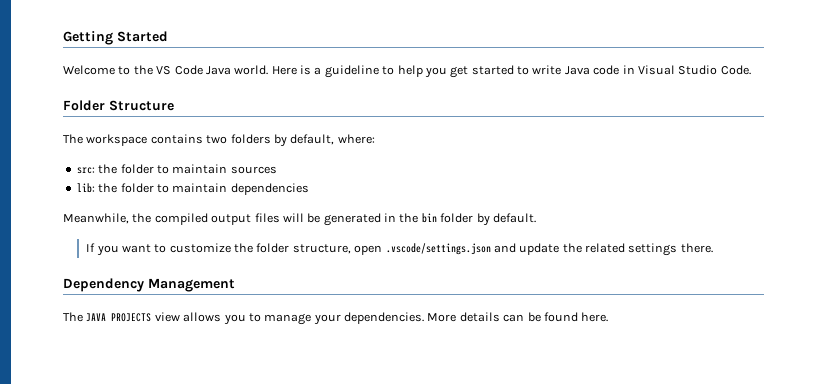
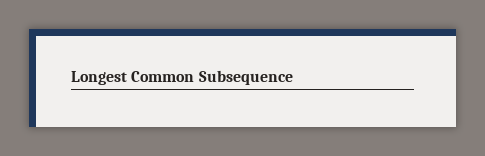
[63,31,168,45] [63,65,751,78] [63,100,174,111] [63,134,375,147] [76,164,277,174] [76,183,309,195] [63,213,536,226] [86,243,713,256] [63,278,235,292] [63,312,609,325] Getting Started // Welcome to the VS Code Java world. Here is a guideline to help you get started to write Java code in Visual Studio Code. // Folder Structure // The workspace contains two folders by default, where: // src: the folder to maintain sources // lib: the folder to maintain dependencies // Meanwhile, the compiled output files will be generated in the bin folder by default. // If you want to customize the folder structure, open .vscode/settings.json and update the related settings there. // Dependency Management // The JAVA PROJECTS view allows you to manage your dependencies. More details can be found here. -> [71,70,293,85] Longest Common Subsequence

